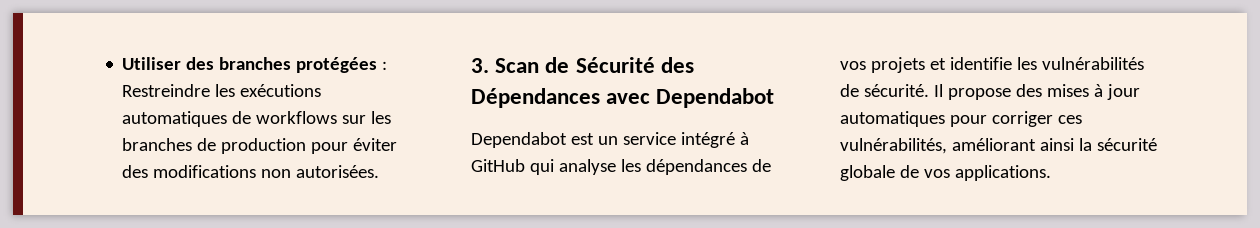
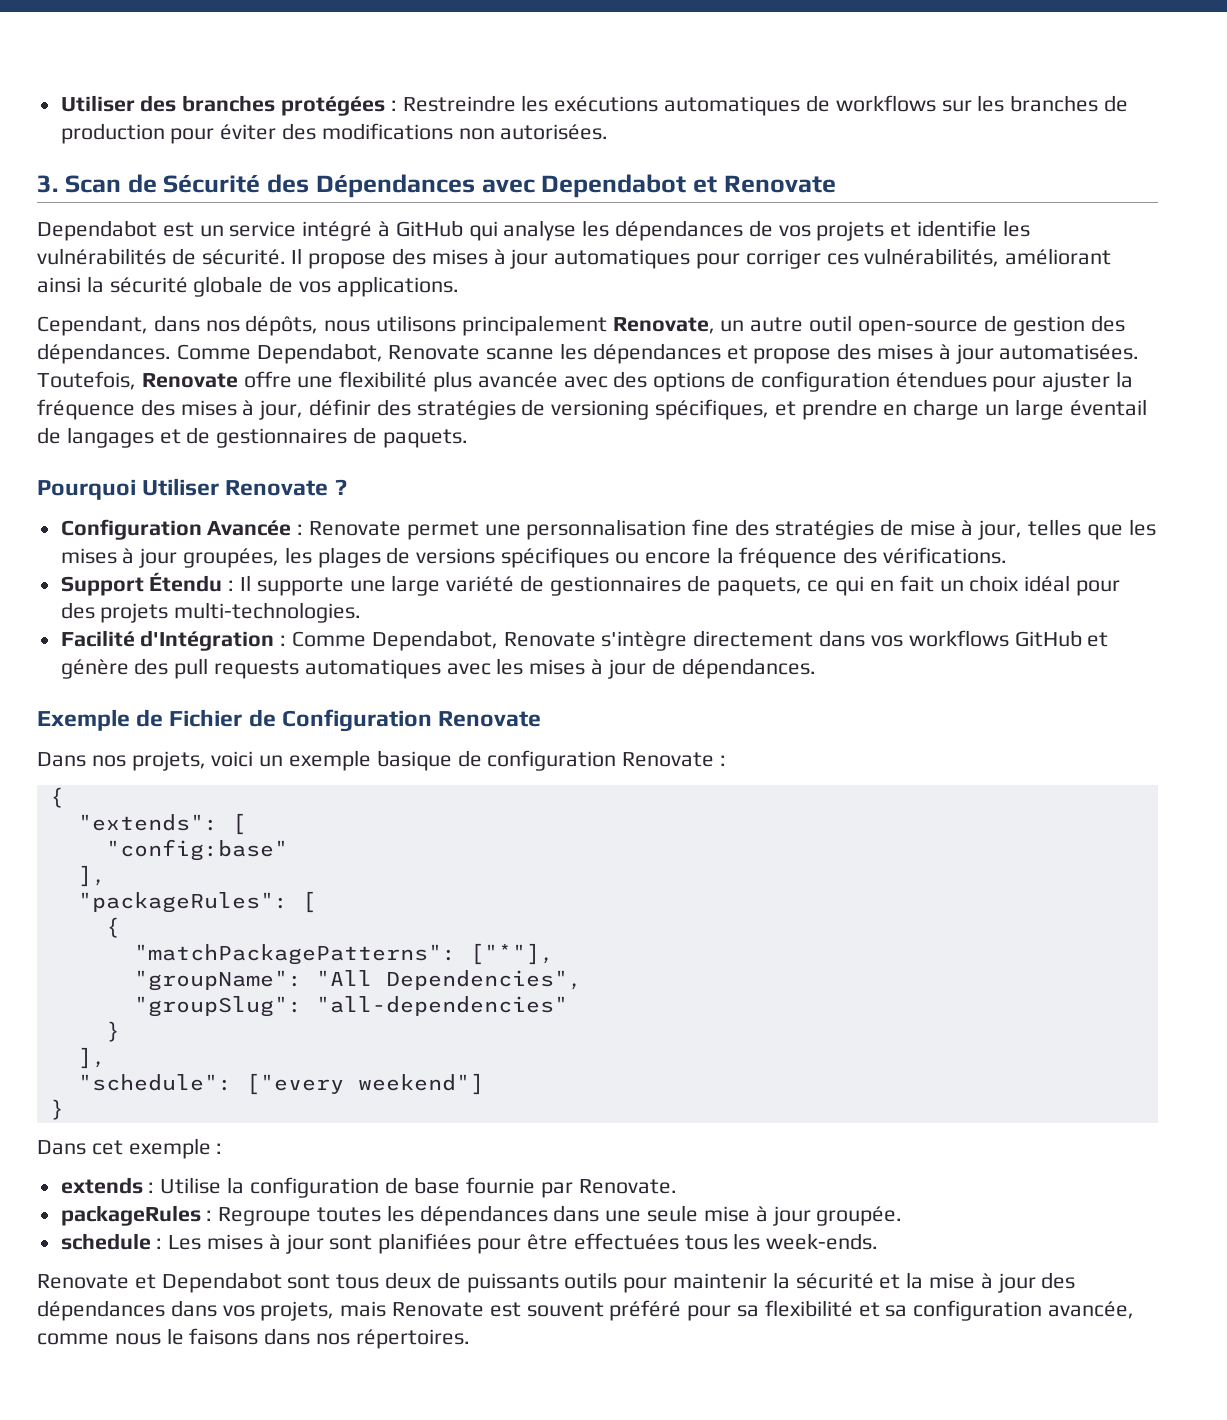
(775, 98) none -> [693,175,836,193] et Renovate
(1051, 173) none -> [37,315,1126,336] [37,343,1140,364] [37,371,1134,392] [37,399,1147,420] [37,427,468,448] [37,478,347,500] [60,519,1156,540] [60,547,1007,568] [60,572,1120,596] [60,602,362,623] [60,630,1109,651] [60,658,816,679] [37,709,542,732] [37,750,727,771] [49,787,64,808] [77,813,246,835] [105,839,288,861] [77,865,106,887] [77,891,316,913] [105,917,120,938] [133,943,554,965] [133,970,582,991] [133,996,568,1017] [105,1021,120,1042] [77,1047,106,1069] [77,1073,484,1095] [49,1099,64,1120] [37,1138,223,1159] [60,1177,677,1198] [60,1205,903,1226] [60,1233,879,1254] [37,1272,1076,1293] [37,1300,1135,1321] [37,1328,470,1349] // Cependant, dans nos dépôts, nous utilisons principalement Renovate, un autre outil open-source de gestion des dépendances. Comme Dependabot, Renovate scanne les dépendances et propose des mises à jour automatisées. Toutefois, Renovate offre une flexibilité plus avancée avec des options de configuration étendues pour ajuster la fréquence des mises à jour, définir des stratégies de versioning spécifiques, et prendre en charge un large éventail de langages et de gestionnaires de paquets. // Pourquoi Utiliser Renovate ? // Configuration Avancée : Renovate permet une personnalisation fine des stratégies de mise à jour, telles que les mises à jour groupées, les plages de versions spécifiques ou encore la fréquence des vérifications. // Support Étendu : Il supporte une large variété de gestionnaires de paquets, ce qui en fait un choix idéal pour des projets multi-technologies. // Facilité d'Intégration : Comme Dependabot, Renovate s'intègre directement dans vos workflows GitHub et génère des pull requests automatiques avec les mises à jour de dépendances. // Exemple de Fichier de Configuration Renovate // Dans nos projets, voici un exemple basique de configuration Renovate : // { // "extends": [ // "config:base" // ], // "packageRules": [ // { // "matchPackagePatterns": ["*"], // "groupName": "All Dependencies", // "groupSlug": "all-dependencies" // } // ], // "schedule": ["every weekend"] // } // Dans cet exemple : // extends : Utilise la configuration de base fournie par Renovate. // packageRules : Regroupe toutes les dépendances dans une seule mise à jour groupée. // schedule : Les mises à jour sont planifiées pour être effectuées tous les week-ends. // Renovate et Dependabot sont tous deux de puissants outils pour maintenir la sécurité et la mise à jour des dépendances dans vos projets, mais Renovate est souvent préféré pour sa flexibilité et sa configuration avancée, comme nous le faisons dans nos répertoires.

